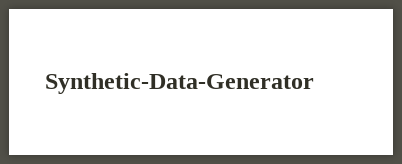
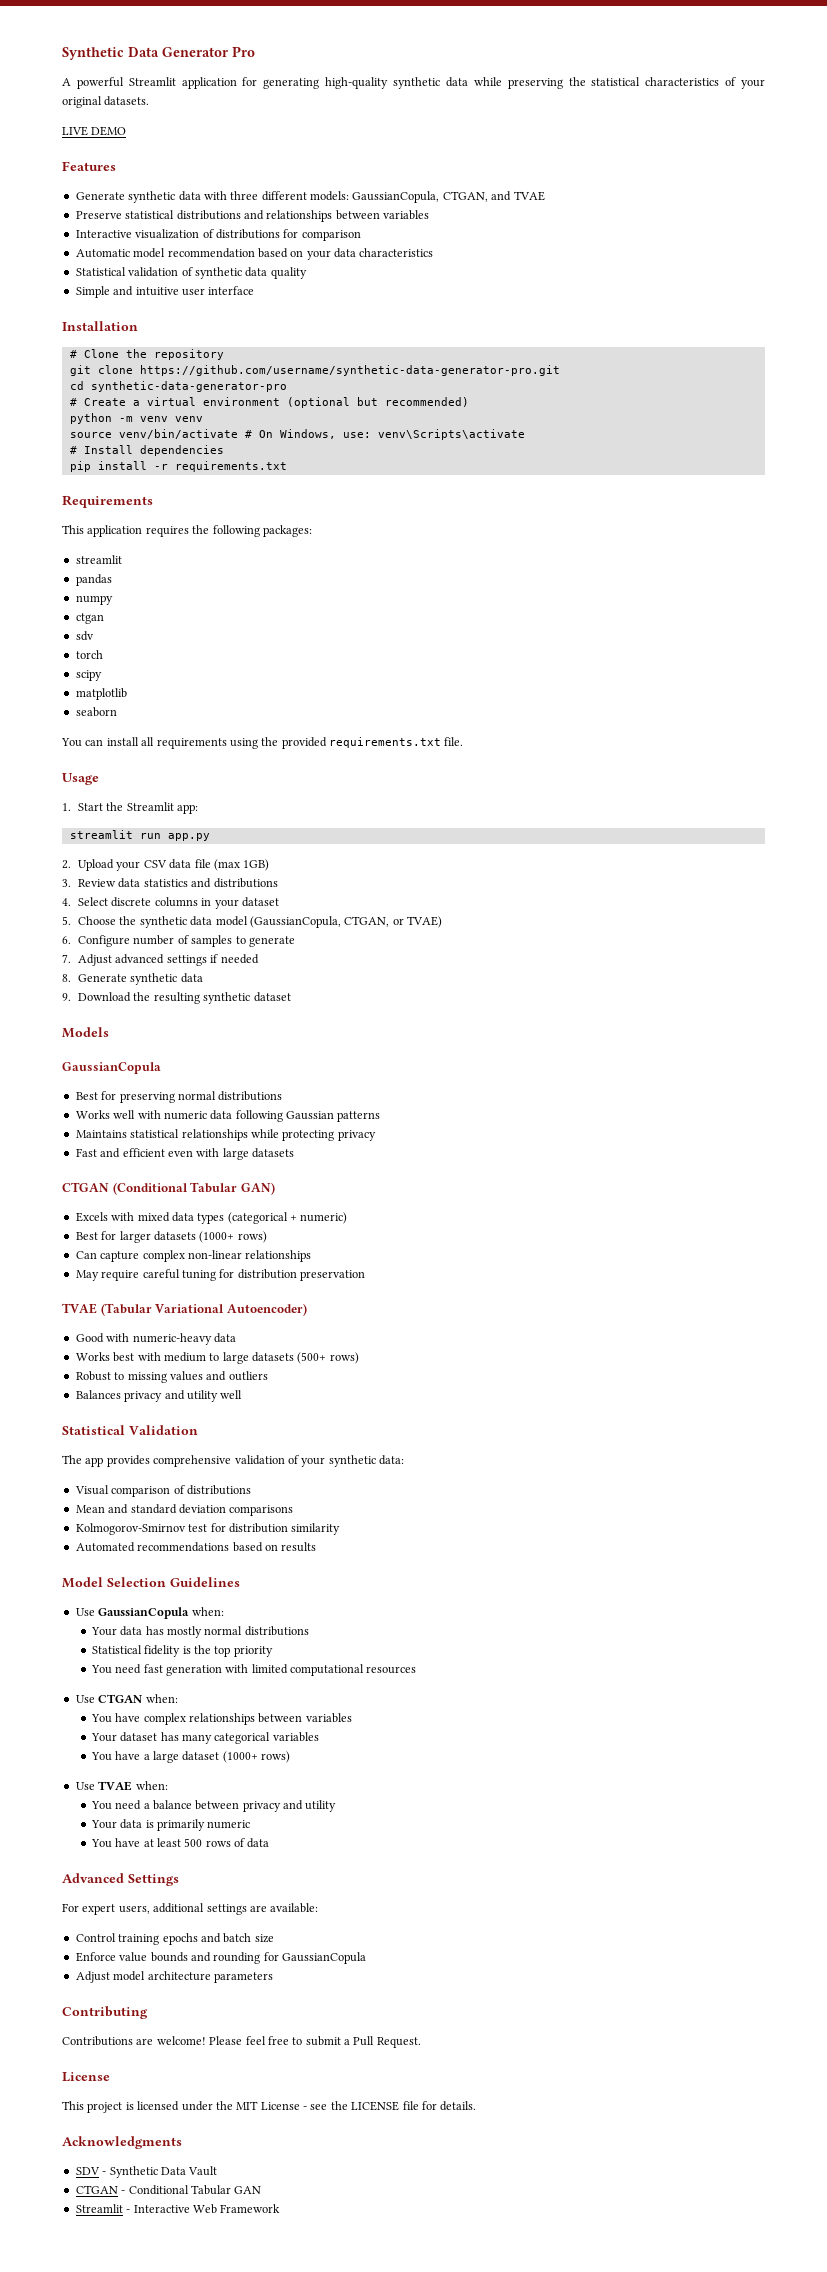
[45,73,314,94] Synthetic-Data-Generator -> [62,46,255,60] [62,77,766,89] [62,96,150,108] [62,126,127,136] [62,161,116,171] [75,191,545,203] [75,210,429,222] [75,229,361,241] [75,248,434,260] [75,267,307,279] [75,286,255,298] [62,321,138,331] [69,349,224,360] [69,365,560,376] [69,381,287,392] [69,397,469,408] [69,413,203,424] [69,429,525,440] [69,445,224,456] [69,461,287,472] [62,495,153,508] [62,525,312,537] [75,555,122,564] [75,574,112,586] [75,595,113,605] [75,613,104,624] [75,631,94,641] [75,650,103,659] [75,670,102,681] [75,688,127,700] [75,707,117,717] [61,737,464,749] [62,773,99,785] [62,802,199,814] [69,830,210,841] [62,859,270,871] [62,878,278,888] [62,897,279,909] [62,916,443,928] [62,935,295,947] [62,954,259,966] [62,973,203,985] [62,992,291,1004] [62,1027,109,1038] [62,1062,161,1074] [75,1091,283,1103] [75,1110,381,1122] [75,1129,376,1141] [75,1148,294,1160] [62,1182,275,1195] [75,1212,348,1224] [75,1231,267,1243] [75,1250,312,1262] [75,1269,365,1281] [62,1303,307,1316] [75,1333,236,1345] [75,1352,359,1364] [75,1371,268,1383] [75,1390,243,1402] [62,1425,198,1435] [62,1455,404,1467] [74,1485,251,1497] [75,1504,294,1516] [75,1523,341,1535] [75,1542,317,1552] [62,1577,240,1588] [75,1607,224,1619] [90,1626,309,1638] [91,1645,273,1657] [90,1664,417,1676] [75,1694,178,1703] [90,1713,352,1725] [90,1732,319,1744] [90,1751,291,1763] [75,1781,168,1791] [90,1800,337,1812] [90,1819,251,1831] [90,1838,270,1848] [62,1873,179,1886] [62,1903,319,1915] [75,1933,274,1945] [75,1952,366,1964] [75,1971,273,1983] [62,2006,148,2019] [62,2036,421,2048] [62,2072,110,2082] [62,2101,477,2113] [62,2136,182,2149] [75,2166,218,2178] [75,2185,262,2195] [75,2204,281,2214] Synthetic Data Generator Pro // A powerful Streamlit application for generating high-quality synthetic data while preserving the statistical characteristics of your original datasets. // LIVE DEMO // Features // Generate synthetic data with three different models: GaussianCopula, CTGAN, and TVAE // Preserve statistical distributions and relationships between variables // Interactive visualization of distributions for comparison // Automatic model recommendation based on your data characteristics // Statistical validation of synthetic data quality // Simple and intuitive user interface // Installation // # Clone the repository // git clone https://github.com/username/synthetic-data-generator-pro.git // cd synthetic-data-generator-pro // # Create a virtual environment (optional but recommended) // python -m venv venv // source venv/bin/activate # On Windows, use: venv\Scripts\activate // # Install dependencies // pip install -r requirements.txt // Requirements // This application requires the following packages: // streamlit // pandas // numpy // ctgan // sdv // torch // scipy // matplotlib // seaborn // You can install all requirements using the provided requirements.txt file. // Usage // 1. Start the Streamlit app: // streamlit run app.py // 2. Upload your CSV data file (max 1GB) // 3. Review data statistics and distributions // 4. Select discrete columns in your dataset // 5. Choose the synthetic data model (GaussianCopula, CTGAN, or TVAE) // 6. Configure number of samples to generate // 7. Adjust advanced settings if needed // 8. Generate synthetic data // 9. Download the resulting synthetic dataset // Models // GaussianCopula // Best for preserving normal distributions // Works well with numeric data following Gaussian patterns // Maintains statistical relationships while protecting privacy // Fast and efficient even with large datasets // CTGAN (Conditional Tabular GAN) // Excels with mixed data types (categorical + numeric) // Best for larger datasets (1000+ rows) // Can capture complex non-linear relationships // May require careful tuning for distribution preservation // TVAE (Tabular Variational Autoencoder) // Good with numeric-heavy data // Works best with medium to large datasets (500+ rows) // Robust to missing values and outliers // Balances privacy and utility well // Statistical Validation // The app provides comprehensive validation of your synthetic data: // Visual comparison of distributions // Mean and standard deviation comparisons // Kolmogorov-Smirnov test for distribution similarity // Automated recommendations based on results // Model Selection Guidelines // Use GaussianCopula when: // Your data has mostly normal distributions // Statistical fidelity is the top priority // You need fast generation with limited computational resources // Use CTGAN when: // You have complex relationships between variables // Your dataset has many categorical variables // You have a large dataset (1000+ rows) // Use TVAE when: // You need a balance between privacy and utility // Your data is primarily numeric // You have at least 500 rows of data // Advanced Settings // For expert users, additional settings are available: // Control training epochs and batch size // Enforce value bounds and rounding for GaussianCopula // Adjust model architecture parameters // Contributing // Contributions are welcome! Please feel free to submit a Pull Request. // License // This project is licensed under the MIT License - see the LICENSE file for details. // Acknowledgments // SDV - Synthetic Data Vault // CTGAN - Conditional Tabular GAN // Streamlit - Interactive Web Framework

